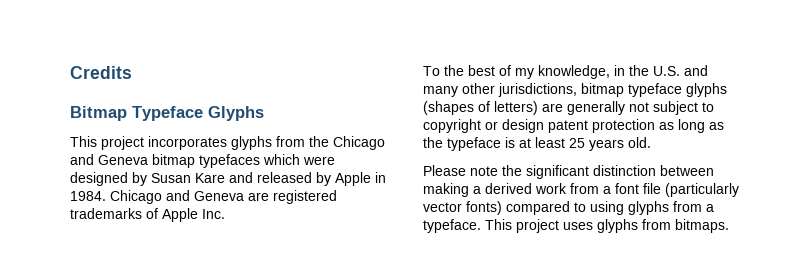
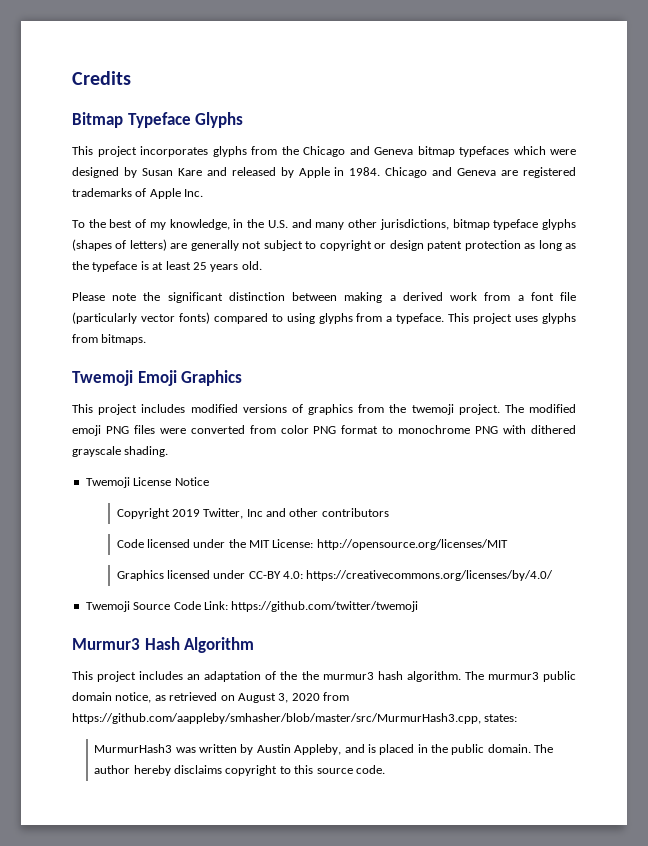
(729, 226) none -> [72,370,243,386] [72,404,577,415] [72,425,576,436] [72,446,169,457] [85,477,209,488] [116,508,389,519] [116,539,508,550] [116,570,554,581] [85,601,419,612] [72,637,255,653] [72,671,576,682] [72,692,349,703] [72,713,518,724] [94,744,554,755] [94,765,385,776] // Twemoji Emoji Graphics // This project includes modified versions of graphics from the twemoji project. The modified emoji PNG files were converted from color PNG format to monochrome PNG with dithered grayscale shading. // Twemoji License Notice // Copyright 2019 Twitter, Inc and other contributors // Code licensed under the MIT License: http://opensource.org/licenses/MIT // Graphics licensed under CC-BY 4.0: https://creativecommons.org/licenses/by/4.0/ // Twemoji Source Code Link: https://github.com/twitter/twemoji // Murmur3 Hash Algorithm // This project includes an adaptation of the the murmur3 hash algorithm. The murmur3 public domain notice, as retrieved on August 3, 2020 from https://github.com/aappleby/smhasher/blob/master/src/MurmurHash3.cpp, states: // MurmurHash3 was written by Austin Appleby, and is placed in the public domain. The author hereby disclaims copyright to this source code.

